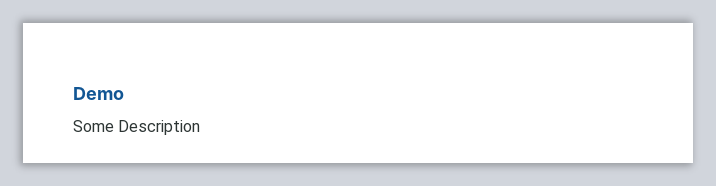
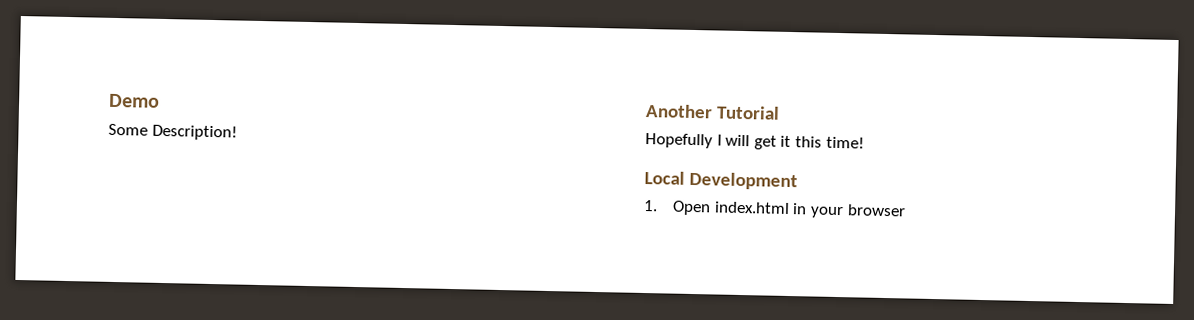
[118,120,201,135] Description -> [151,124,238,141] [645,104,780,120] [645,133,865,150] [644,170,798,191] [643,199,906,219] Description! // Another Tutorial // Hopefully I will get it this time! // Local Development // 1. Open index.html in your browser

